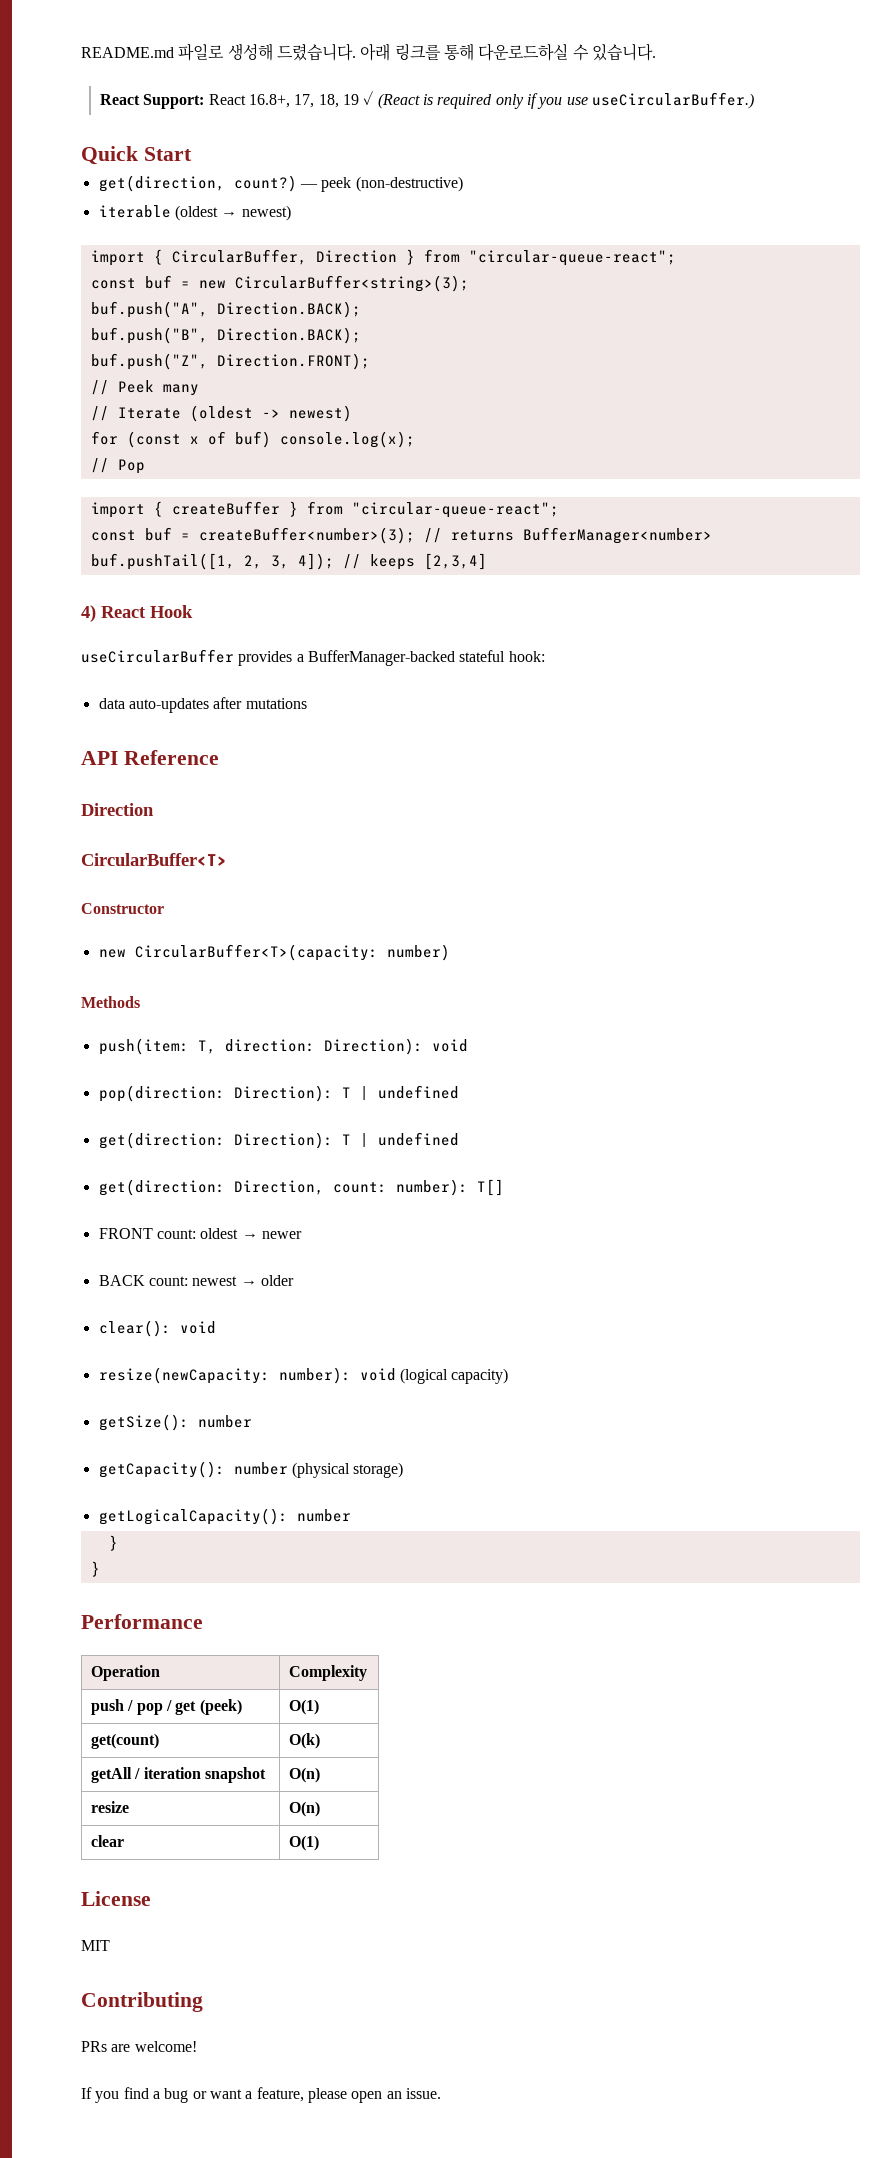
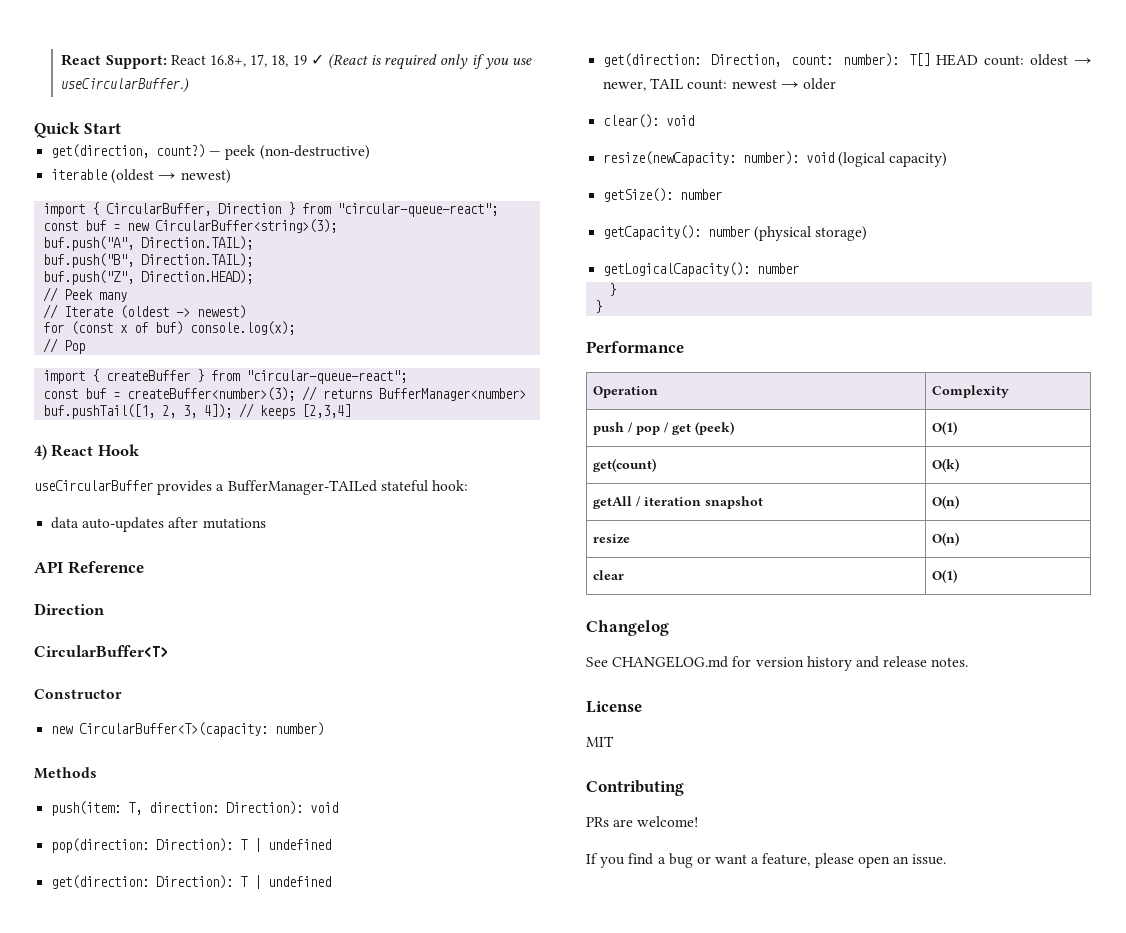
[81,43,656,61] README.md 파일로 생성해 드렸습니다. 아래 링크를 통해 다운로드하실 수 있습니다. // -> (61, 60) none
[216,301,361,318] Direction.BACK); -> [141,236,254,250] Direction.TAIL);
[216,327,361,344] Direction.BACK); -> [141,253,254,267] Direction.TAIL);
[216,353,370,370] Direction.FRONT); -> [141,270,254,284] Direction.HEAD);
[307,650,455,666] BufferManager-backed -> [227,480,377,495] BufferManager-TAILed
[98,1228,153,1239] // FRONT -> [936,54,979,66] HEAD
[261,1231,302,1239] [98,1275,145,1286] newer // BACK -> [603,78,684,91] newer, TAIL
(319, 1843) none -> [586,620,669,636] [586,656,969,671] // Changelog // See CHANGELOG.md for version history and release notes.

